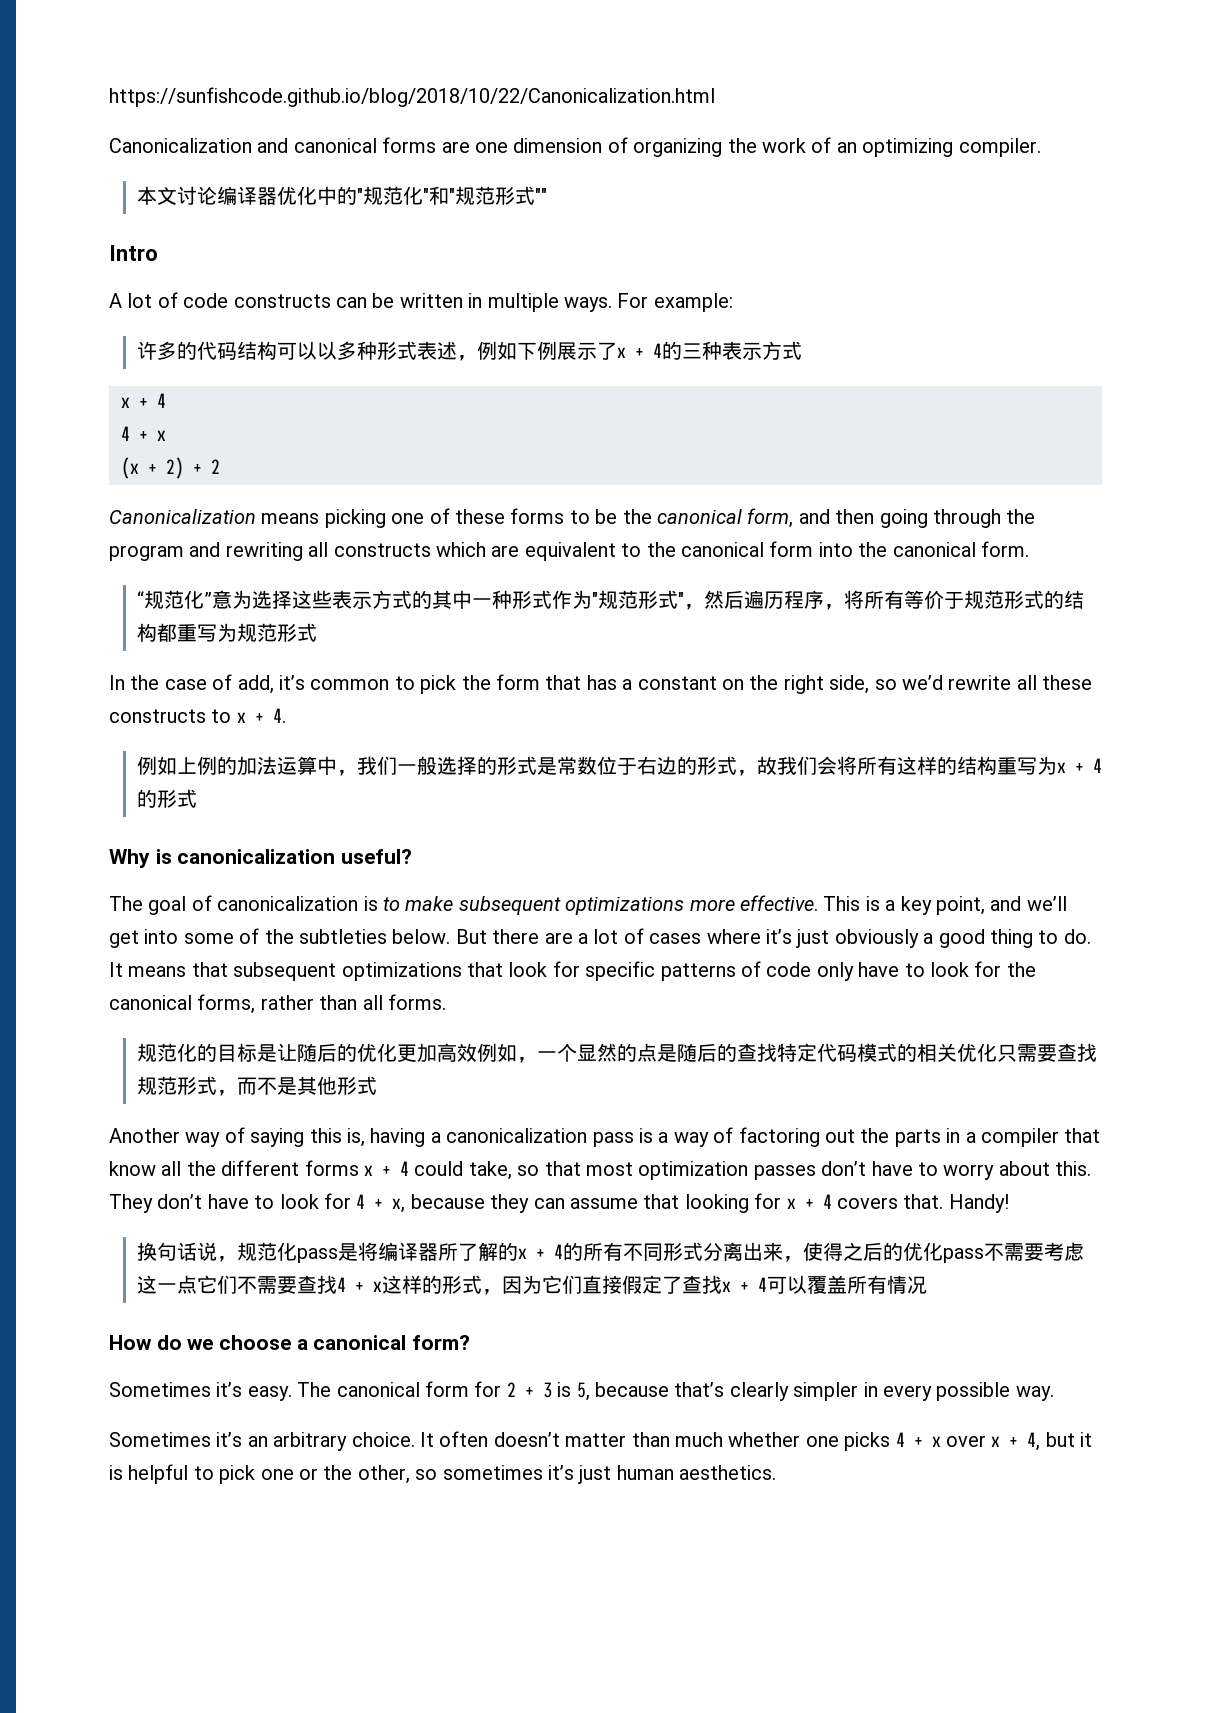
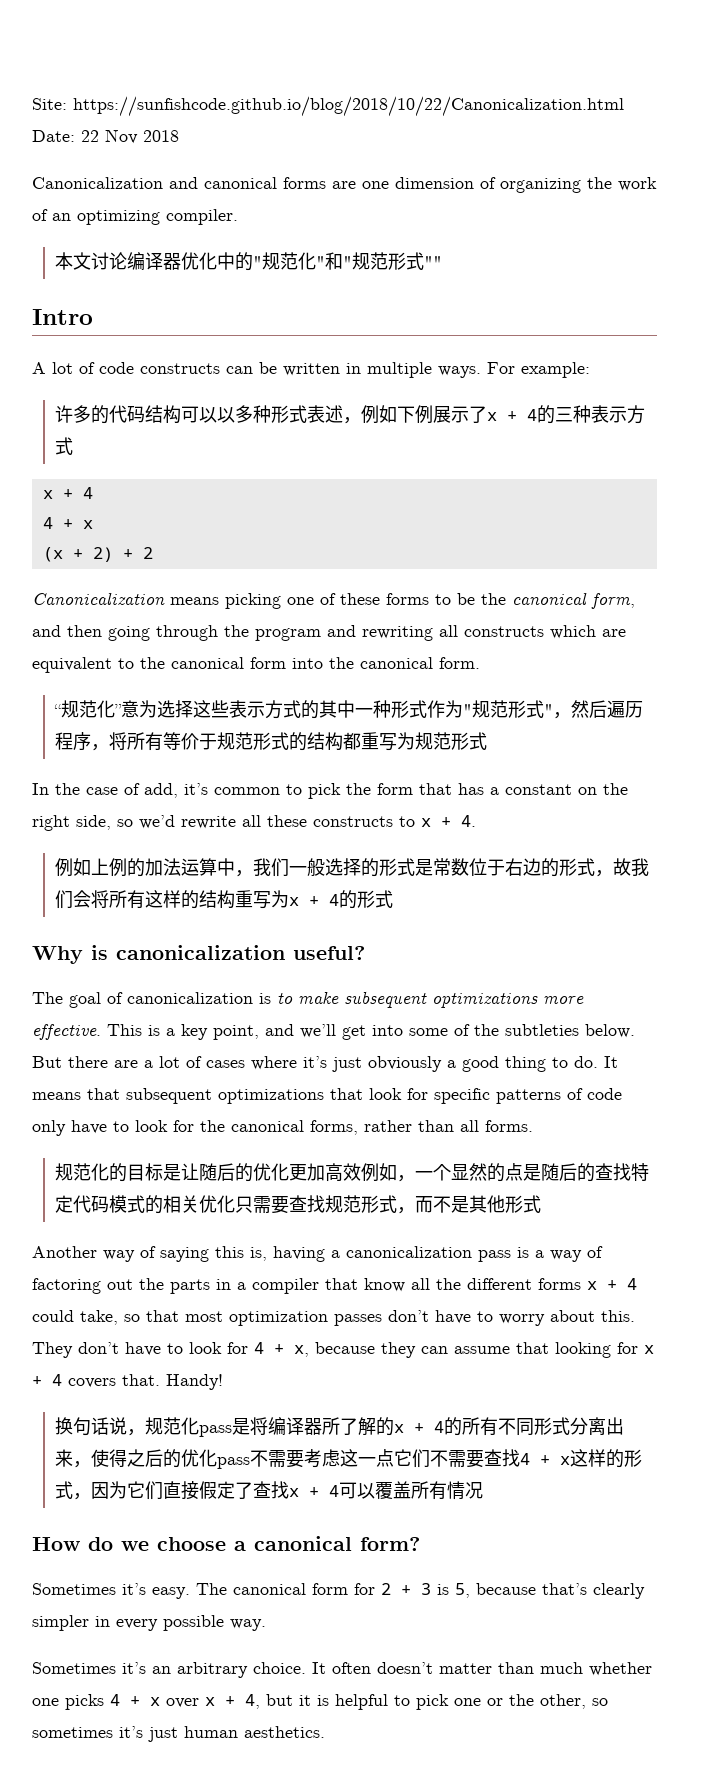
(109, 97) none -> [32,98,67,110] Site:
(715, 97) none -> [32,129,179,144] Date: 22 Nov 2018

